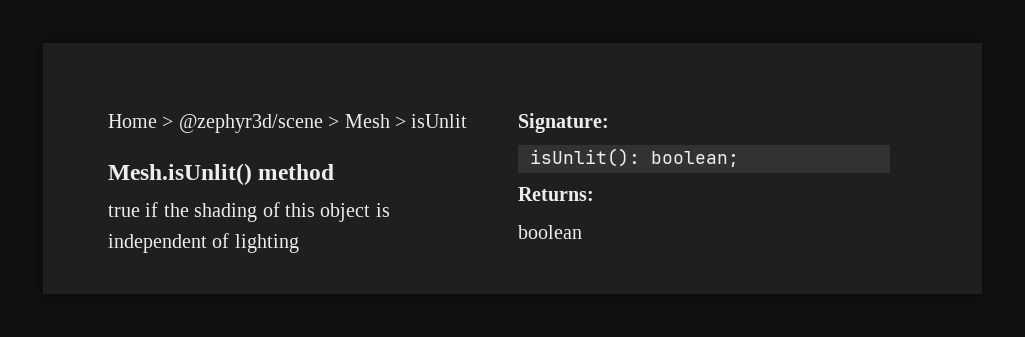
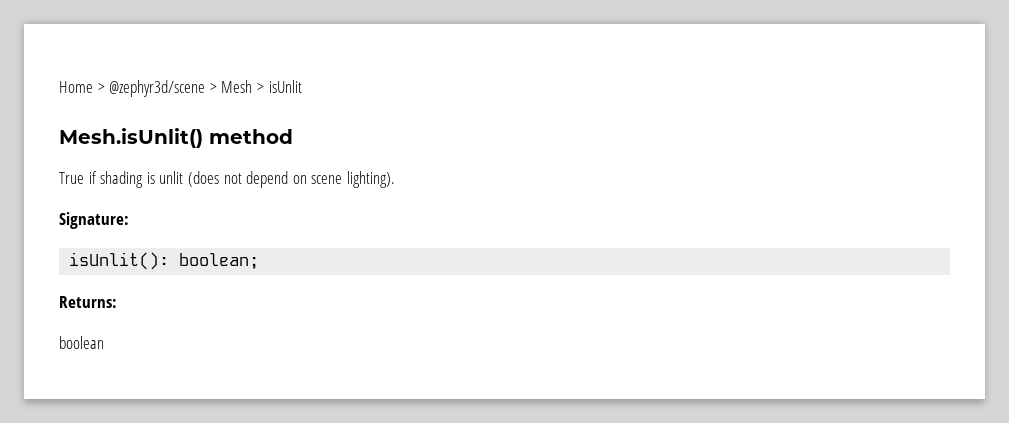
[108,202,390,222] [108,233,299,253] true if the shading of this object is independent of lighting -> [59,171,395,188] True if shading is unlit (does not depend on scene lighting).

